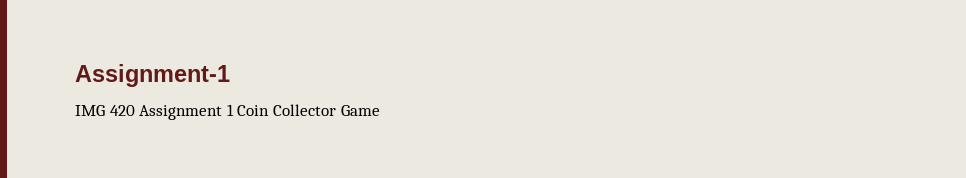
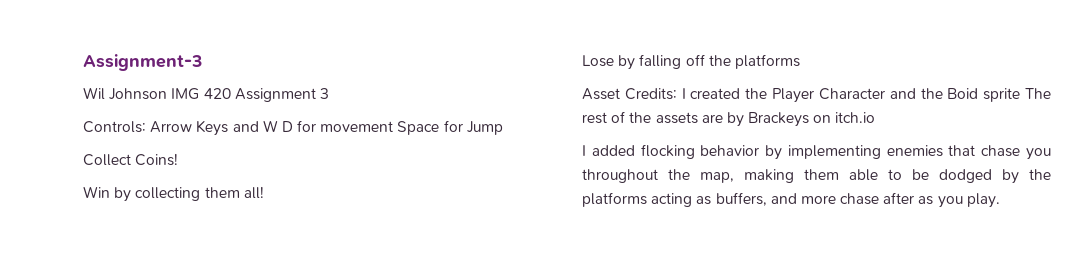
[75,64,230,87] [75,104,380,120] Assignment-1 // IMG 420 Assignment 1 Coin Collector Game -> [83,54,203,71] [83,87,329,102] [83,120,503,136] [83,153,179,166] [83,186,264,202] [582,54,800,70] [582,88,1051,103] [582,111,876,127] [582,144,1051,160] [582,169,1051,184] [582,192,1000,208] Assignment-3 // Wil Johnson IMG 420 Assignment 3 // Controls: Arrow Keys and W D for movement Space for Jump // Collect Coins! // Win by collecting them all! // Lose by falling off the platforms // Asset Credits: I created the Player Character and the Boid sprite The rest of the assets are by Brackeys on itch.io // I added flocking behavior by implementing enemies that chase you throughout the map, making them able to be dodged by the platforms acting as buffers, and more chase after as you play.

